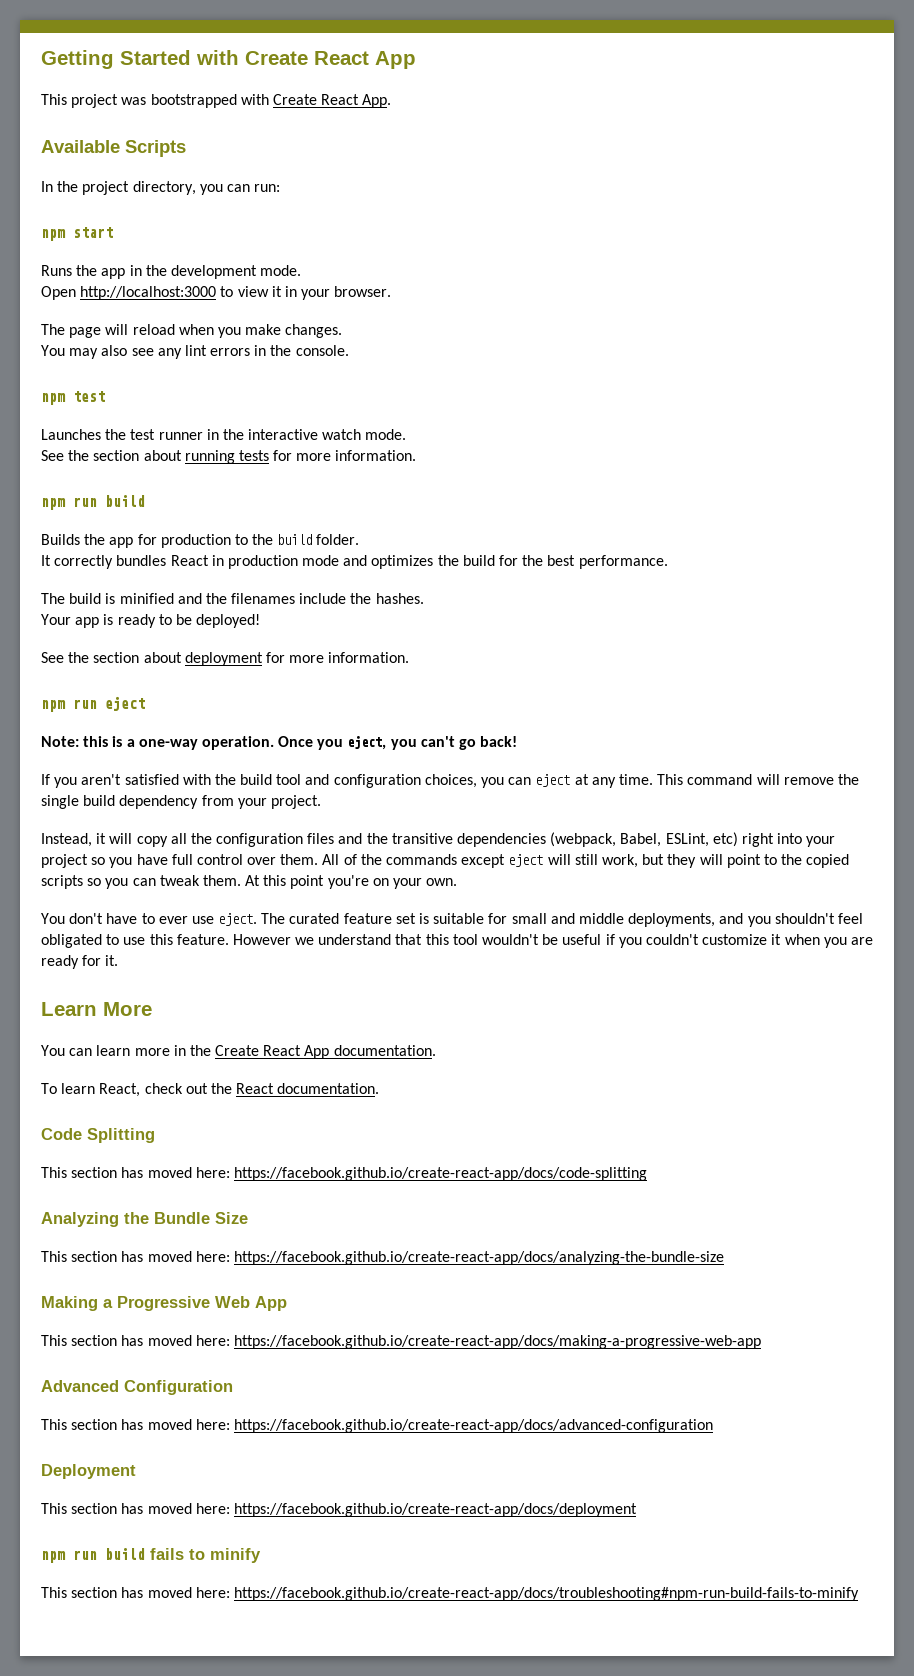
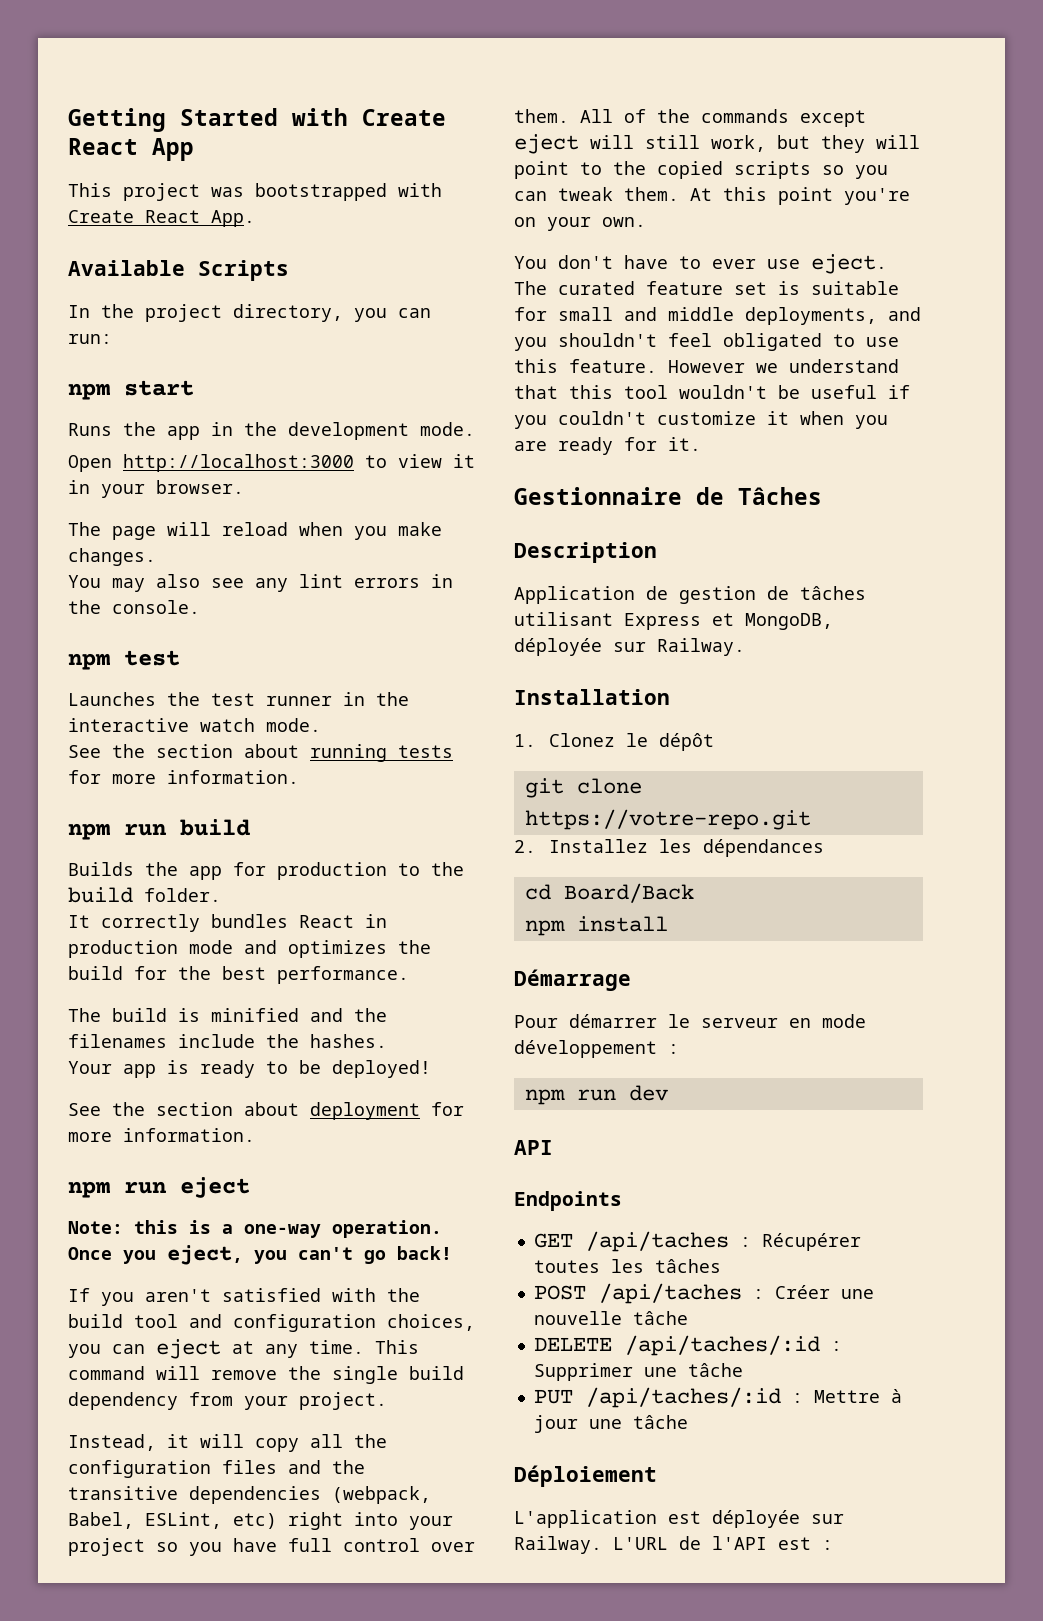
[41,1002,152,1016] [41,1045,436,1059] [41,1083,380,1097] [41,1128,155,1143] [41,1167,647,1181] [41,1212,248,1227] [41,1251,724,1265] [41,1296,287,1311] [41,1335,761,1349] [41,1380,233,1395] [41,1419,713,1433] [41,1464,136,1479] [41,1503,637,1517] [41,1548,261,1563] [41,1587,859,1601] Learn More // You can learn more in the Create React App documentation. // To learn React, check out the React documentation. // Code Splitting // This section has moved here: https://facebook.github.io/create-react-app/docs/code-splitting // Analyzing the Bundle Size // This section has moved here: https://facebook.github.io/create-react-app/docs/analyzing-the-bundle-size // Making a Progressive Web App // This section has moved here: https://facebook.github.io/create-react-app/docs/making-a-progressive-web-app // Advanced Configuration // This section has moved here: https://facebook.github.io/create-react-app/docs/advanced-configuration // Deployment // This section has moved here: https://facebook.github.io/create-react-app/docs/deployment // npm run build fails to minify // This section has moved here: https://facebook.github.io/create-react-app/docs/troubleshooting#npm-run-build-fails-to-minify -> [514,487,822,505] [514,542,657,563] [514,586,866,604] [514,612,833,630] [514,638,745,656] [514,689,670,705] [514,733,714,751] [524,778,642,798] [524,809,811,830] [514,839,824,857] [524,883,694,903] [524,916,668,936] [514,969,631,991] [514,1014,866,1028] [514,1040,679,1058] [524,1085,668,1105] [514,1140,553,1155] [514,1191,622,1211] [533,1231,861,1252] [533,1259,721,1273] [533,1283,874,1304] [533,1311,688,1325] [533,1335,842,1356] [533,1363,743,1381] [533,1387,902,1408] [533,1415,688,1433] [514,1465,657,1487] [514,1510,844,1528] [514,1536,833,1554] Gestionnaire de Tâches // Description // Application de gestion de tâches utilisant Express et MongoDB, déployée sur Railway. // Installation // 1. Clonez le dépôt // git clone https://votre-repo.git // 2. Installez les dépendances // cd Board/Back // npm install // Démarrage // Pour démarrer le serveur en mode développement : // npm run dev // API // Endpoints // GET /api/taches : Récupérer toutes les tâches // POST /api/taches : Créer une nouvelle tâche // DELETE /api/taches/:id : Supprimer une tâche // PUT /api/taches/:id : Mettre à jour une tâche // Déploiement // L'application est déployée sur Railway. L'URL de l'API est :

